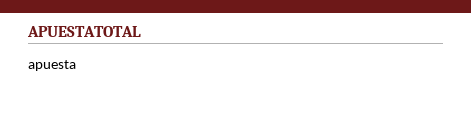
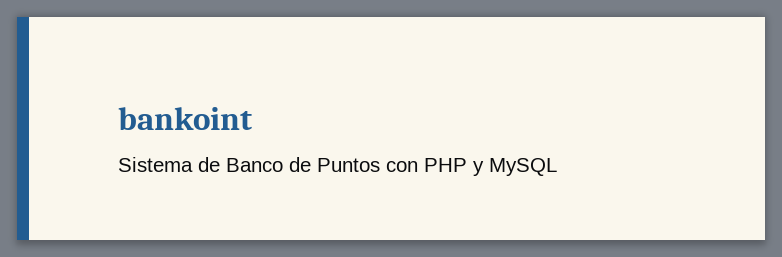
[27,26,141,37] [28,60,76,71] APUESTATOTAL // apuesta -> [118,107,252,130] [118,157,557,176] bankoint // Sistema de Banco de Puntos con PHP y MySQL

